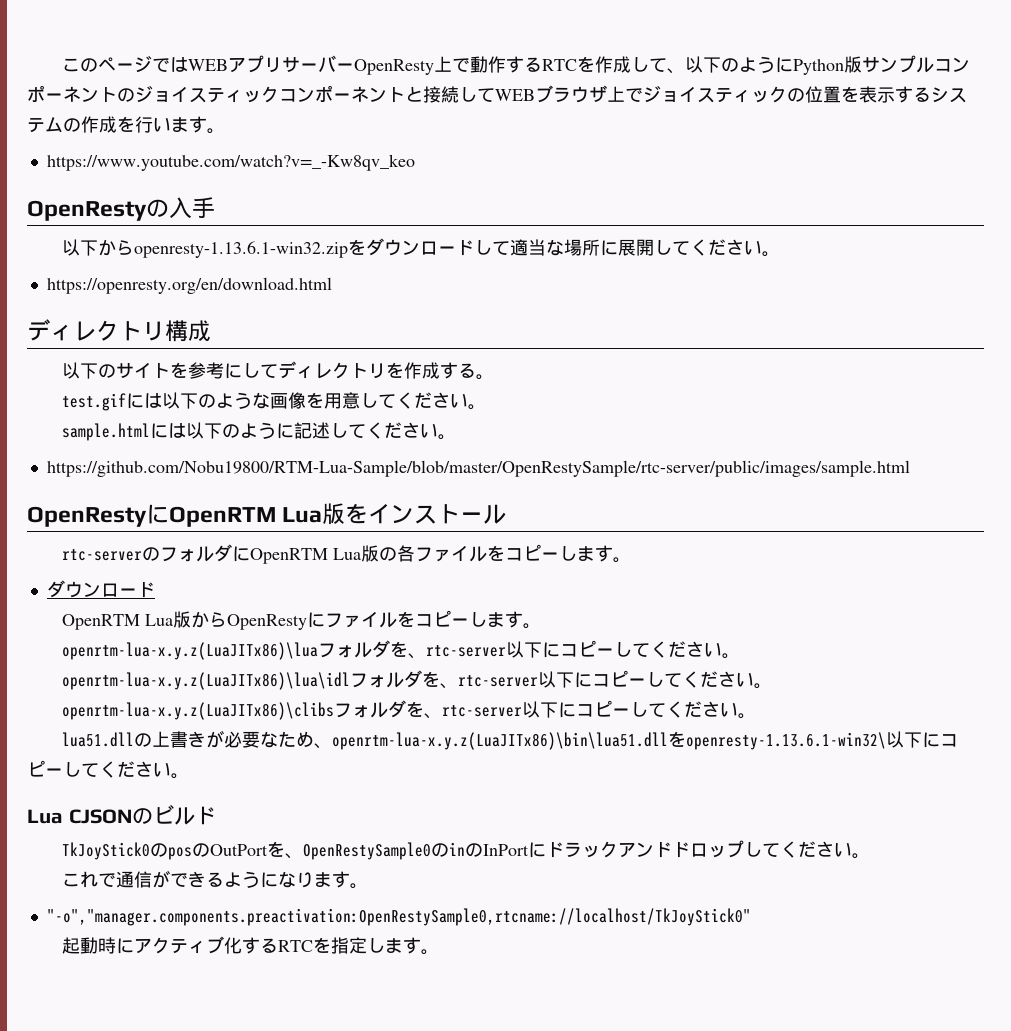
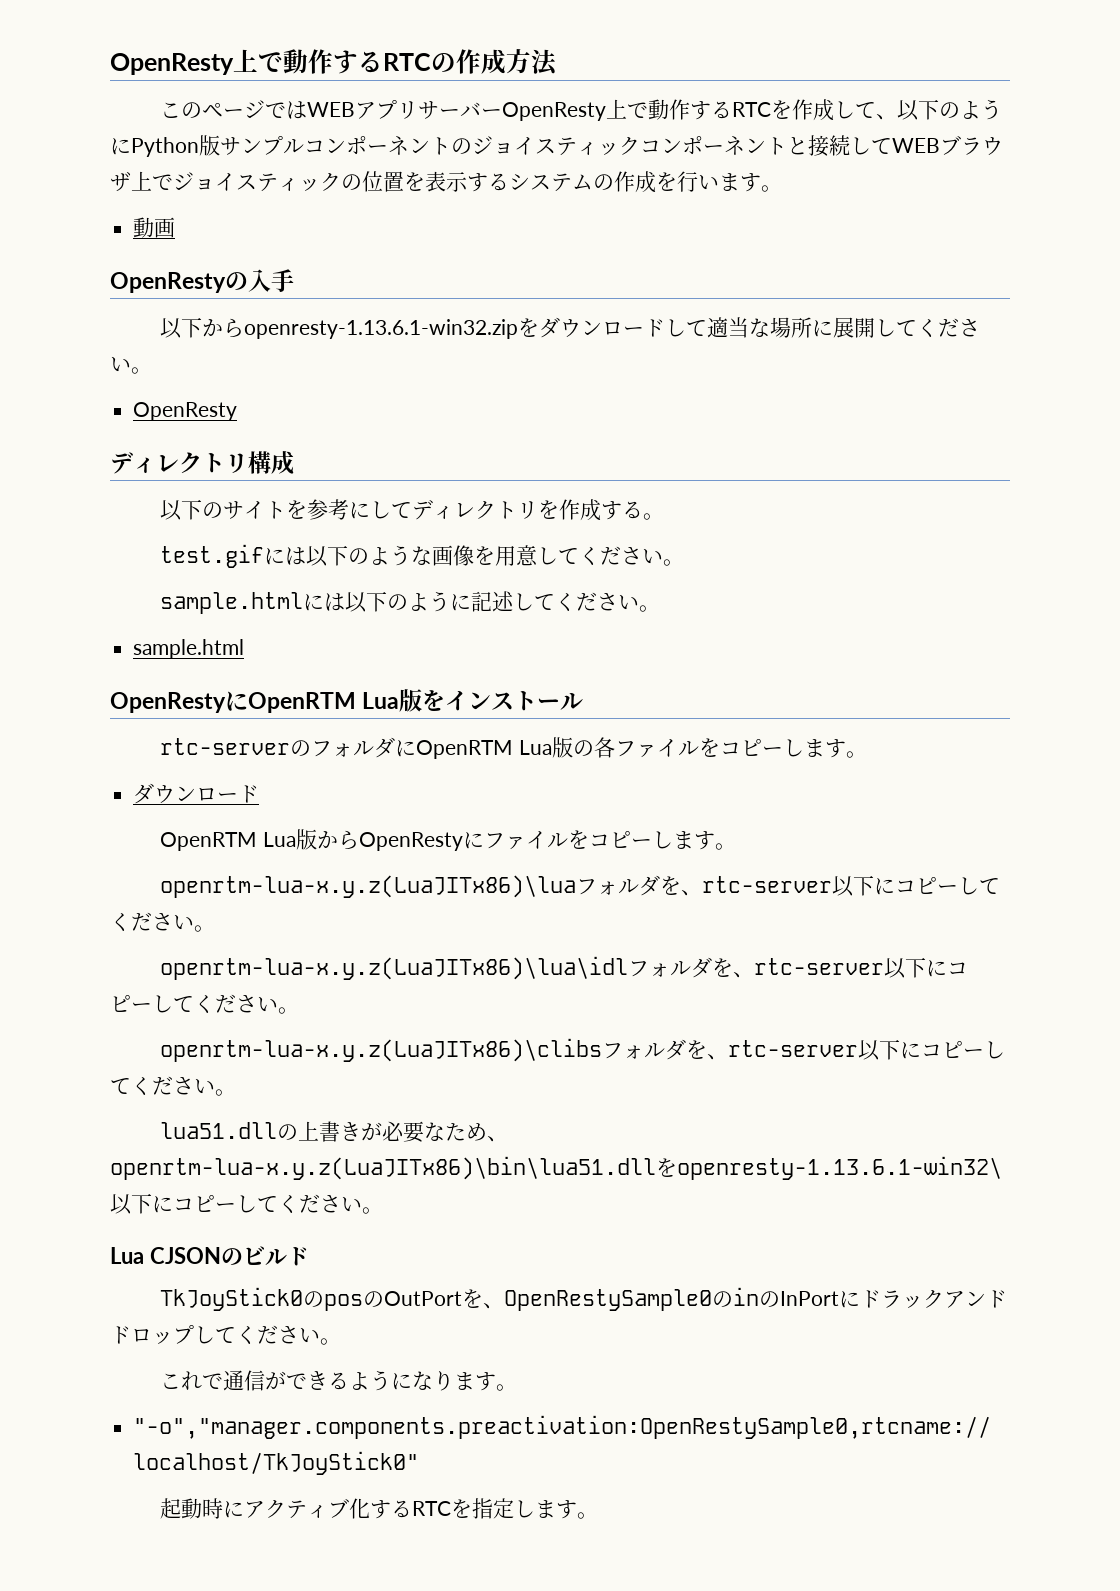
(61, 65) none -> [110,49,558,76] OpenResty上で動作するRTCの作成方法 //
[46,154,415,171] https://www.youtube.com/watch?v=_-Kw8qv_keo -> [133,217,176,238] 動画
[46,277,332,294] https://openresty.org/en/download.html -> [133,402,238,421] OpenResty
[46,460,910,477] https://github.com/Nobu19800/RTM-Lua-Sample/blob/master/OpenRestySample/rtc-server/public/images/sample.html -> [133,639,245,659] sample.html

